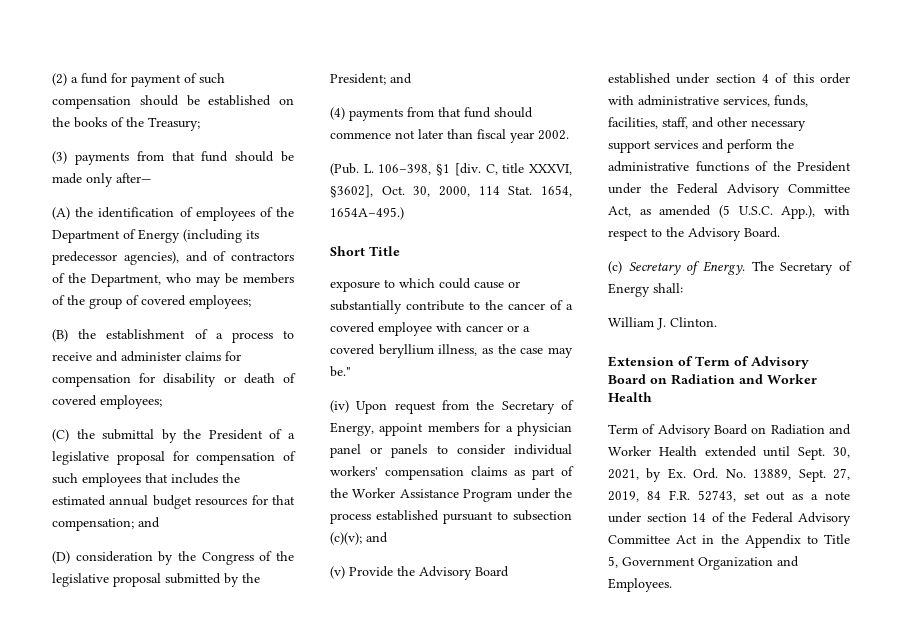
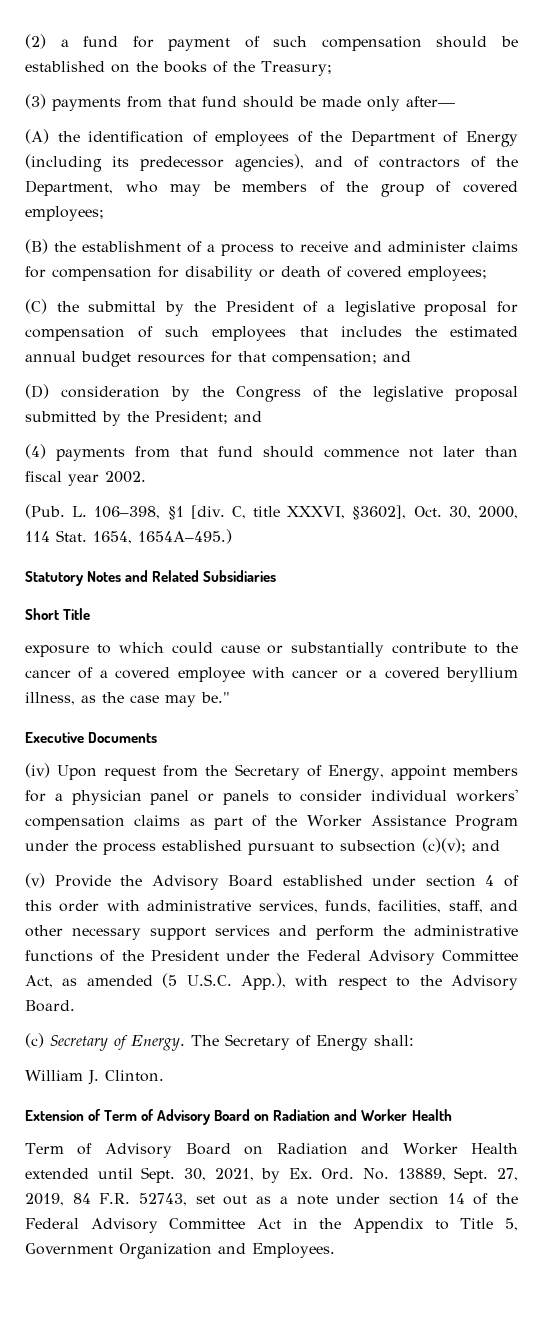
(404, 213) none -> [25,570,277,586] // Statutory Notes and Related Subsidiaries
(351, 371) none -> [25,732,158,743] // Executive Documents

